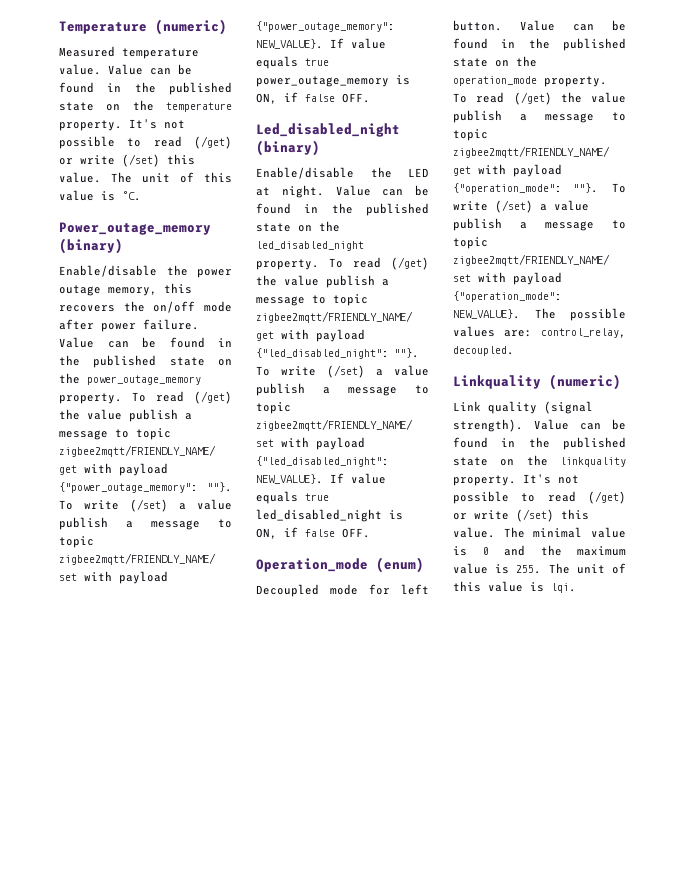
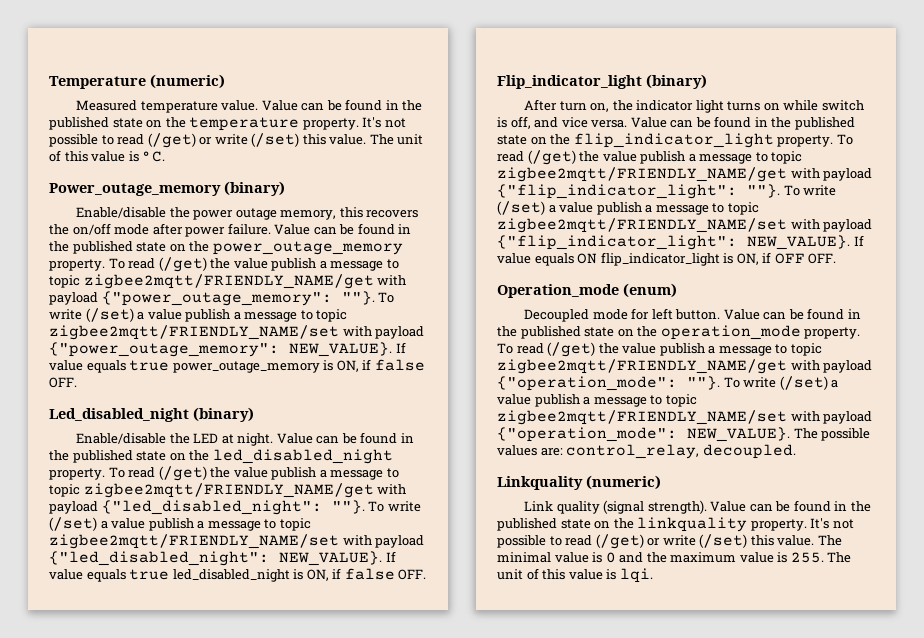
(370, 533) none -> [497,74,707,89] [524,99,864,113] [497,116,855,130] [497,133,853,148] [497,150,803,165] [497,167,873,182] [497,184,837,199] [497,201,759,215] [497,218,873,233] [497,235,864,250] [497,252,837,266] // Flip_indicator_light (binary) // After turn on, the indicator light turns on while switch is off, and vice versa. Value can be found in the published state on the flip_indicator_light property. To read (/get) the value publish a message to topic zigbee2mqtt/FRIENDLY_NAME/get with payload {"flip_indicator_light": ""}. To write (/set) a value publish a message to topic zigbee2mqtt/FRIENDLY_NAME/set with payload {"flip_indicator_light": NEW_VALUE}. If value equals ON flip_indicator_light is ON, if OFF OFF.

